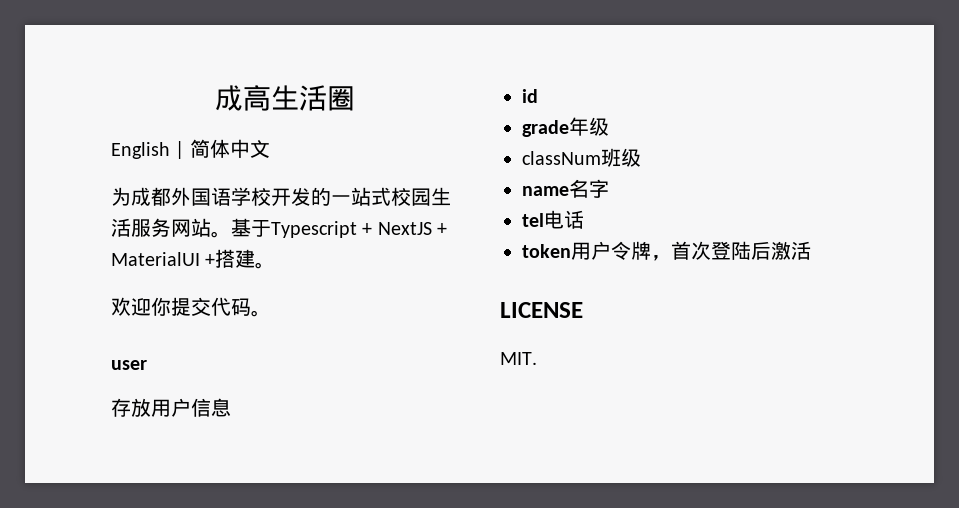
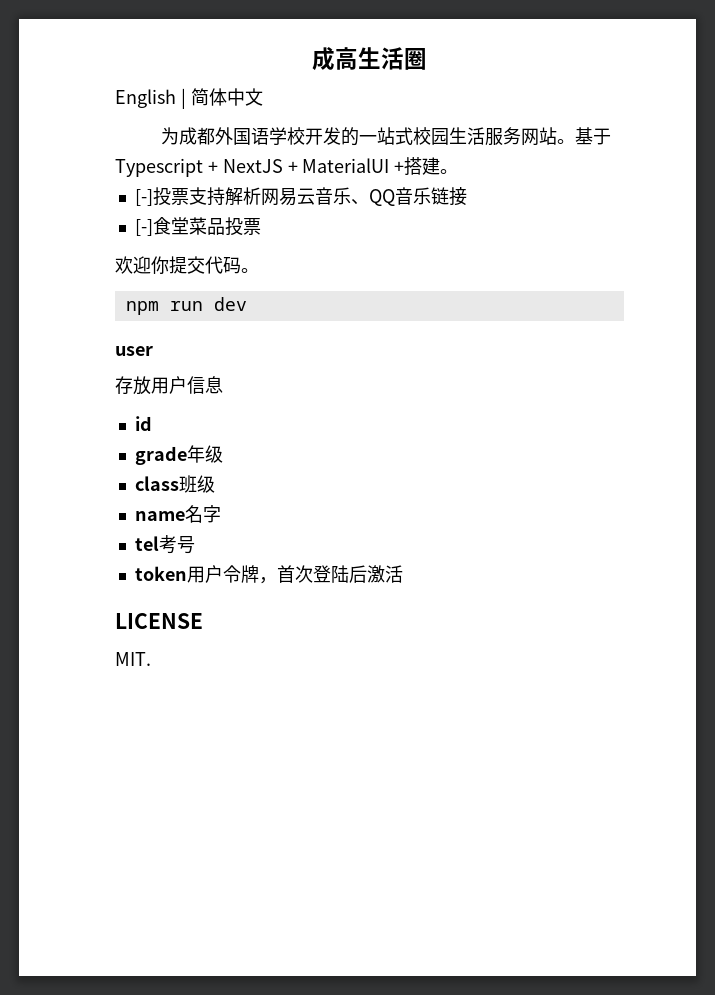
(276, 265) none -> [134,187,467,206] [134,217,261,236] // [-]投票支持解析网易云音乐、QQ音乐链接 // [-]食堂菜品投票
(271, 313) none -> [125,297,247,315] // npm run dev
[522,151,601,165] classNum -> [134,476,179,491] class
[544,210,584,229] 电话 -> [158,535,195,554] 考号

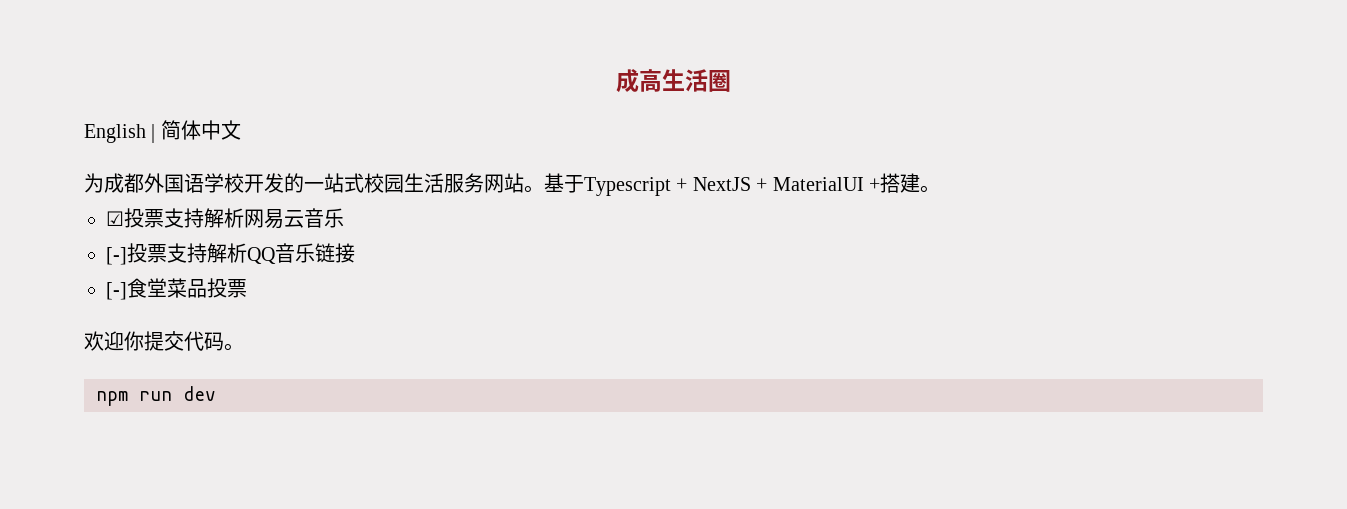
[134,189,153,206] [-] -> [106,211,124,226] ☑
[350,199,369,205] 、 -> [106,243,247,265] // [-]投票支持解析
[115,346,153,356] [115,376,223,395] [134,416,152,431] [134,445,223,465] [134,475,215,493] [134,505,221,523] [134,535,195,554] [134,565,403,584] [115,613,203,629] [115,652,151,666] // user // 存放用户信息 // id // grade年级 // class班级 // name名字 // tel考号 // token用户令牌，首次登陆后激活 // LICENSE // MIT. -> (216, 393) none

